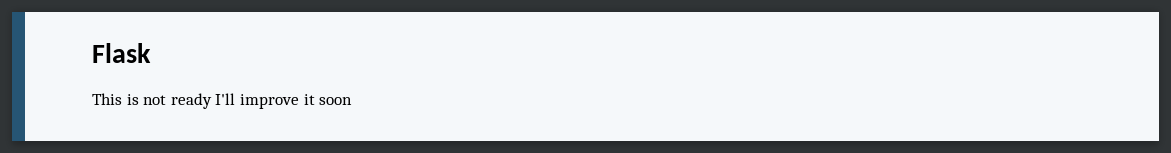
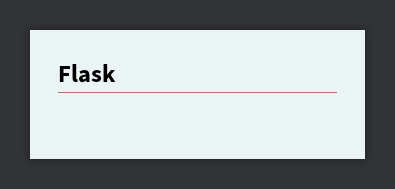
[92,93,353,109] // This is not ready I'll improve it soon -> (116, 73) none

